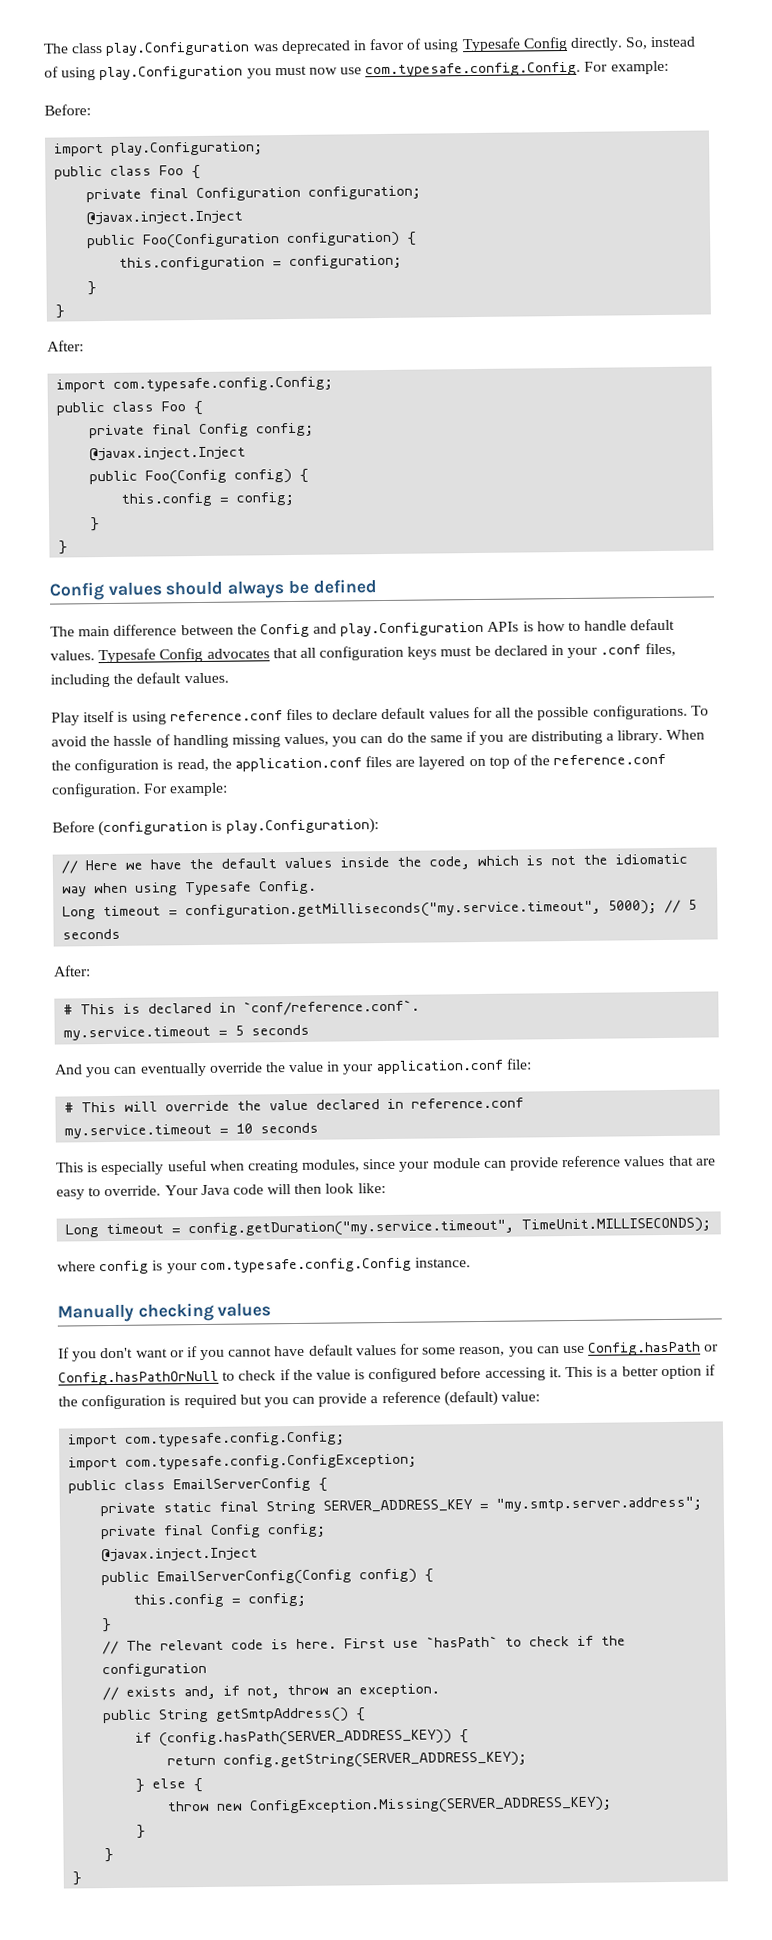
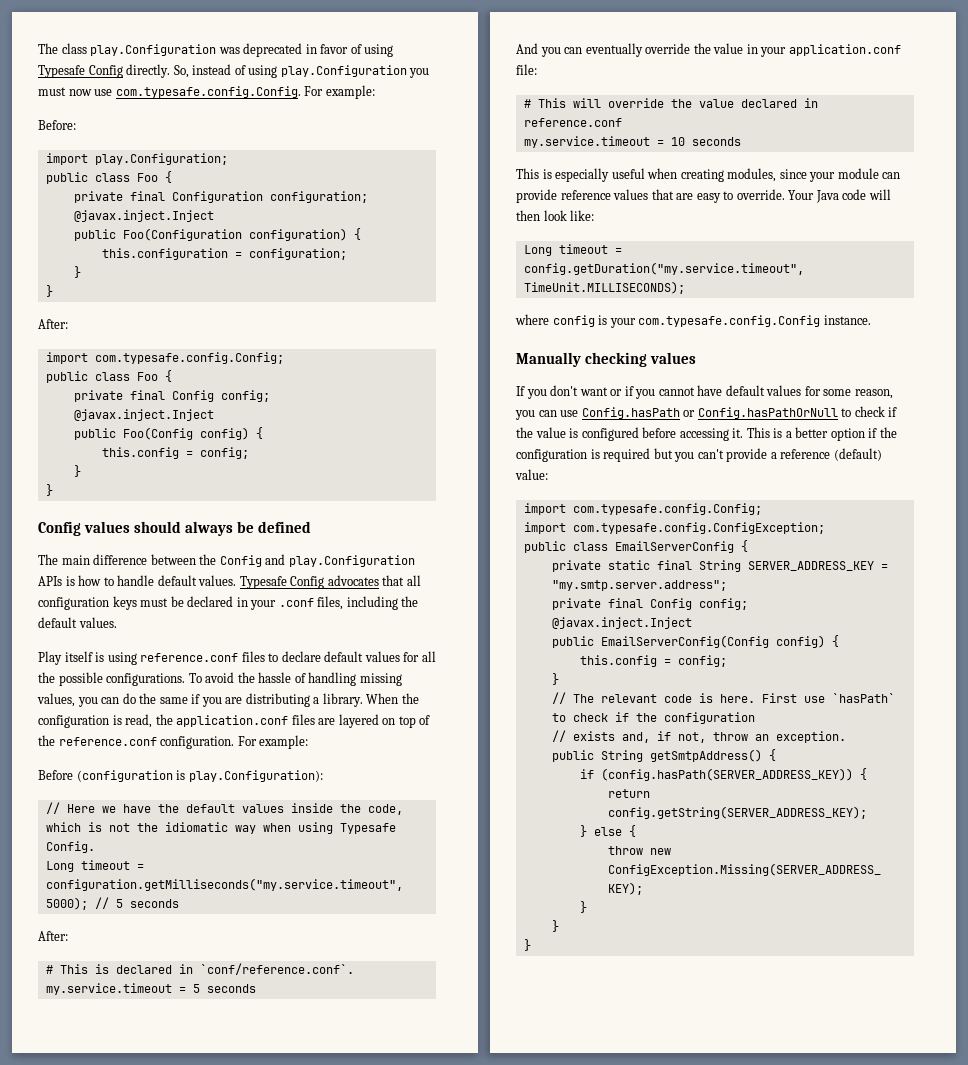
[292,1396,316,1405] can -> [697,449,724,459] can't

